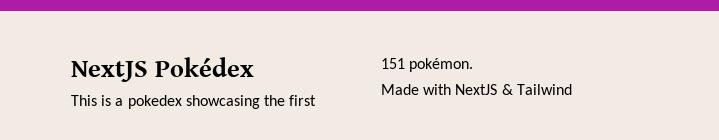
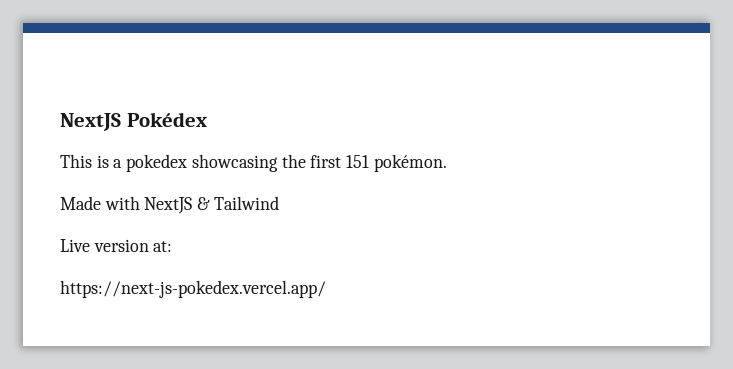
(572, 89) none -> [60,239,173,252] [60,280,326,298] // Live version at: // https://next-js-pokedex.vercel.app/

